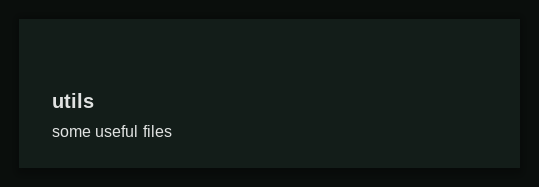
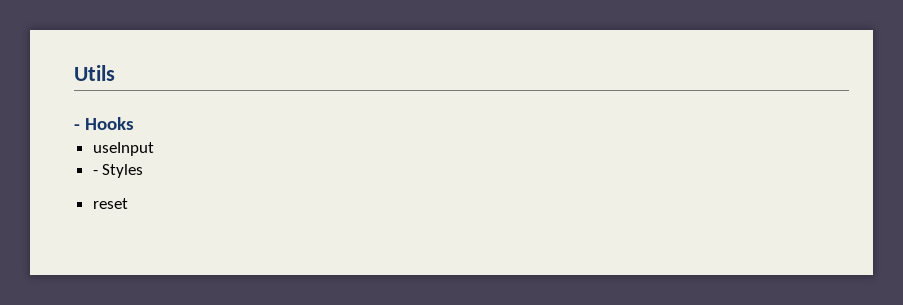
[52,93,94,108] [52,125,172,137] utils // some useful files -> [74,65,115,81] [74,117,134,130] [92,142,154,156] [92,164,144,178] [92,198,128,209] Utils // - Hooks // useInput // - Styles // reset

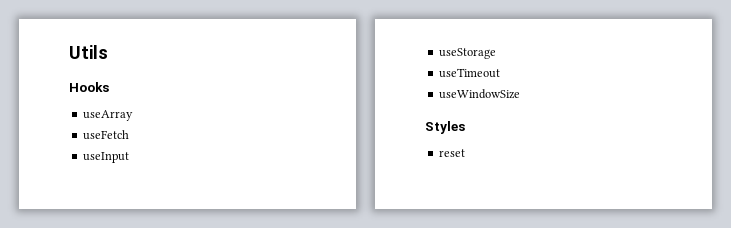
[74,124,80,130] - -> (108, 52) none
(134, 123) none -> [82,110,133,121] [82,130,129,140] // useArray // useFetch
[92,170,98,175] - -> [438,48,496,59] [438,68,500,78] [438,89,520,99] useStorage // useTimeout // useWindowSize //

